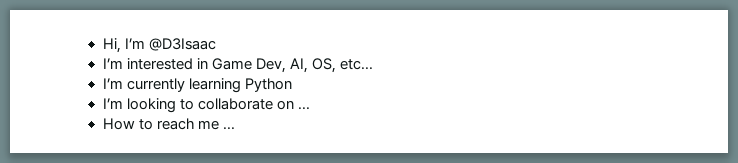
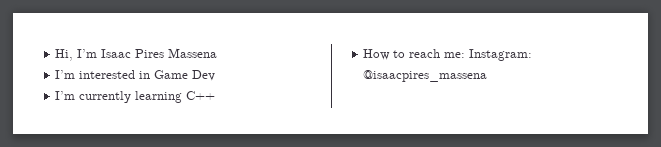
[148,38,216,51] @D3Isaac -> [101,48,218,58] Isaac Pires Massena
[255,58,373,73] Dev, AI, OS, etc... -> [192,70,216,81] Dev
[244,78,292,92] [102,98,310,113] Python // I’m looking to collaborate on ... -> [186,91,216,100] C++
[197,120,235,130] me ... -> [444,49,533,61] [363,70,488,82] me: Instagram: @isaacpires_massena

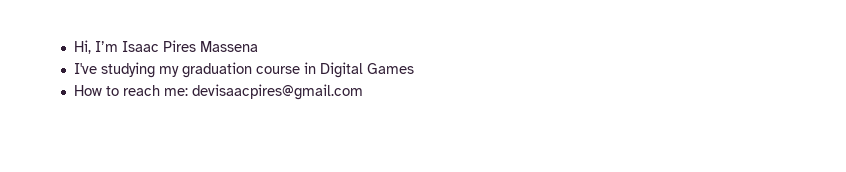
[55,70,216,81] [55,91,216,103] I’m interested in Game Dev // I’m currently learning C++ -> [73,62,414,78] I've studying my graduation course in Digital Games
[469,49,533,61] [363,70,488,82] Instagram: @isaacpires_massena -> [191,84,363,100] devisaacpires@gmail.com

